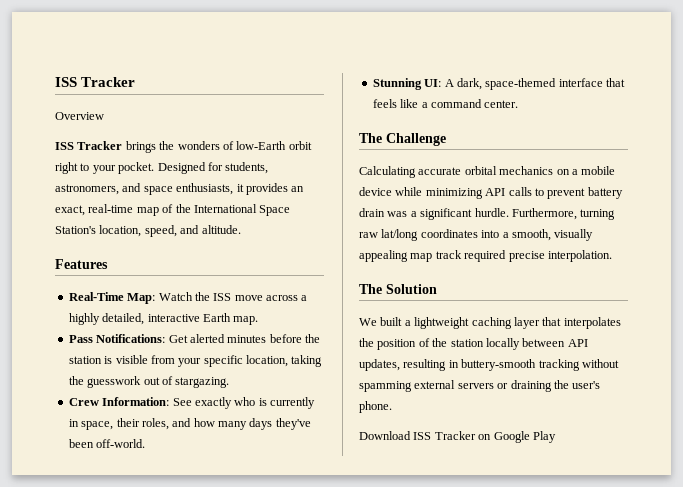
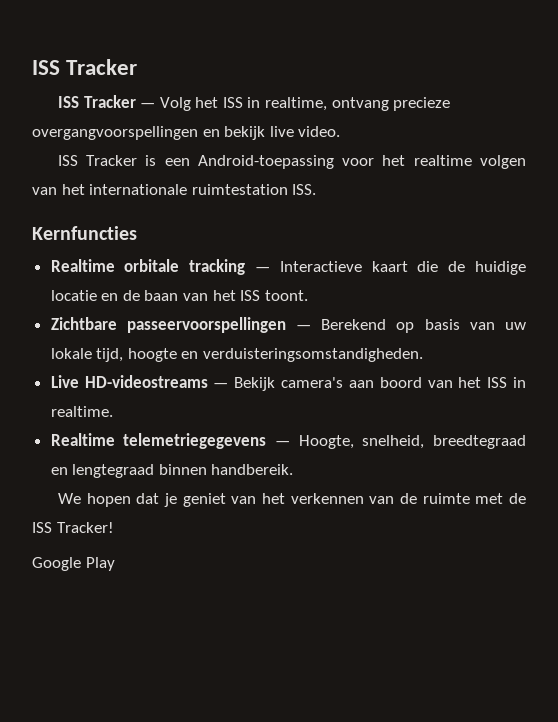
[55,112,104,120] [55,141,312,153] [55,162,269,174] [55,183,305,195] [55,204,291,216] [55,225,241,237] [55,259,108,269] [68,292,308,304] [68,313,259,325] [68,334,320,343] [68,355,323,367] [68,376,230,388] [68,397,315,409] [68,418,311,430] [68,439,146,448] [372,78,625,90] [372,99,519,108] [359,133,446,146] [359,166,616,178] [359,187,623,199] [359,208,616,220] [359,229,594,241] [359,250,612,262] [359,284,437,294] [359,317,621,329] [359,338,588,350] [359,359,619,371] [359,380,601,392] [359,401,392,413] [359,431,492,440] Overview // ISS Tracker brings the wonders of low-Earth orbit right to your pocket. Designed for students, astronomers, and space enthusiasts, it provides an exact, real-time map of the International Space Station's location, speed, and altitude. // Features // Real-Time Map: Watch the ISS move across a highly detailed, interactive Earth map. // Pass Notifications: Get alerted minutes before the station is visible from your specific location, taking the guesswork out of stargazing. // Crew Information: See exactly who is currently in space, their roles, and how many days they've been off-world. // Stunning UI: A dark, space-themed interface that feels like a command center. // The Challenge // Calculating accurate orbital mechanics on a mobile device while minimizing API calls to prevent battery drain was a significant hurdle. Furthermore, turning raw lat/long coordinates into a smooth, visually appealing map track required precise interpolation. // The Solution // We built a lightweight caching layer that interpolates the position of the station locally between API updates, resulting in buttery-smooth tracking without spamming external servers or draining the user's phone. // Download ISS Tracker on -> [57,95,451,111] [32,126,341,140] [57,155,526,169] [32,184,317,195] [32,226,137,240] [50,259,527,275] [50,290,308,301] [50,317,527,333] [50,348,424,362] [50,375,526,391] [50,406,113,417] [50,433,526,449] [50,464,294,478] [57,493,527,507] [32,522,114,533] ISS Tracker — Volg het ISS in realtime, ontvang precieze overgangvoorspellingen en bekijk live video. // ISS Tracker is een Android-toepassing voor het realtime volgen van het internationale ruimtestation ISS. // Kernfuncties // Realtime orbitale tracking — Interactieve kaart die de huidige locatie en de baan van het ISS toont. // Zichtbare passeervoorspellingen — Berekend op basis van uw lokale tijd, hoogte en verduisteringsomstandigheden. // Live HD-videostreams — Bekijk camera's aan boord van het ISS in realtime. // Realtime telemetriegegevens — Hoogte, snelheid, breedtegraad en lengtegraad binnen handbereik. // We hopen dat je geniet van het verkennen van de ruimte met de ISS Tracker! //

